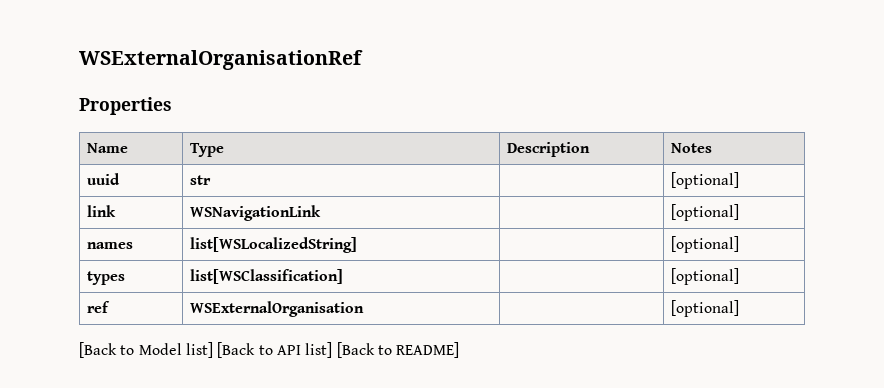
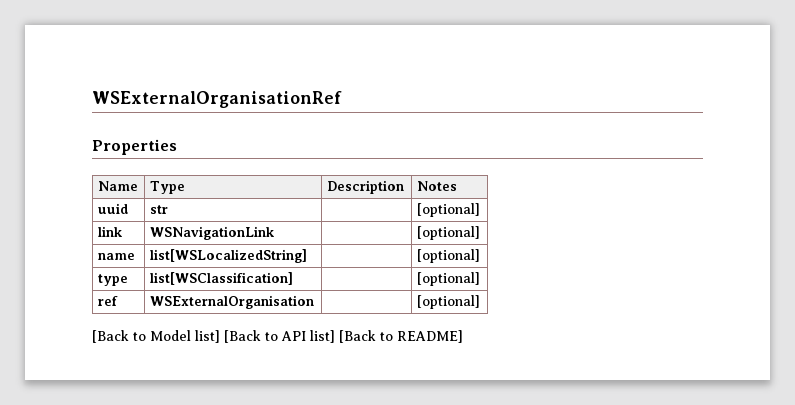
[86,242,133,249] names -> [97,253,135,260] name
[86,271,125,285] types -> [97,274,128,286] type

